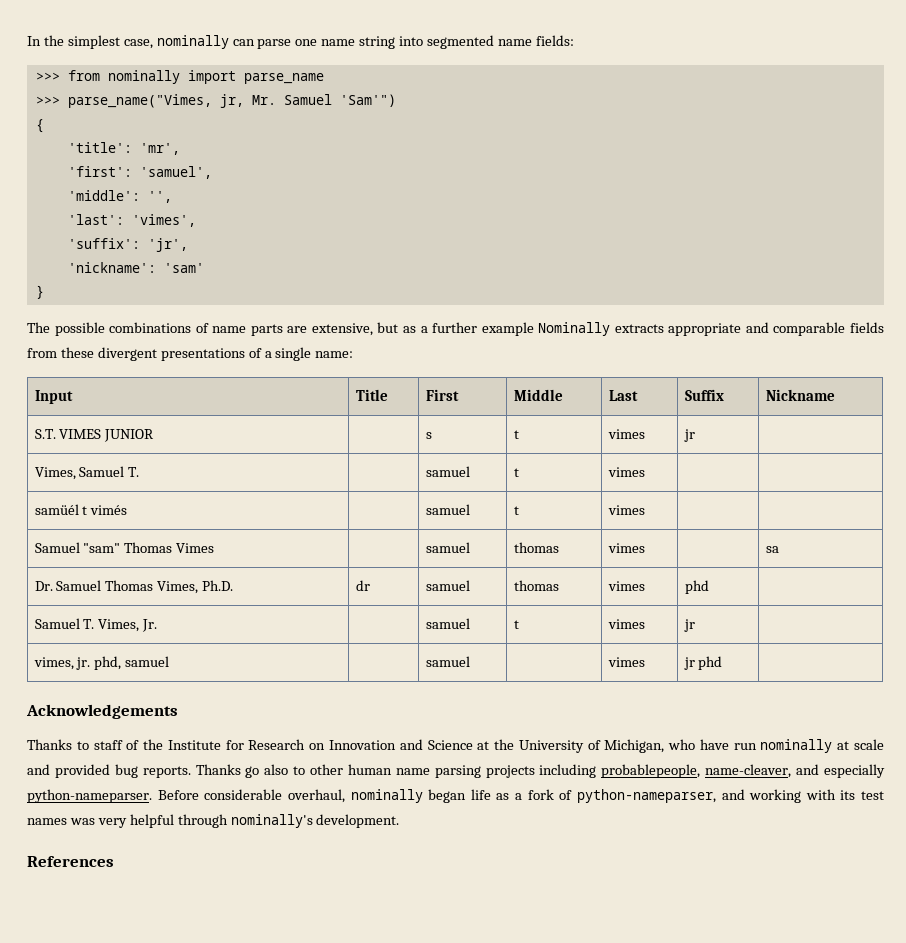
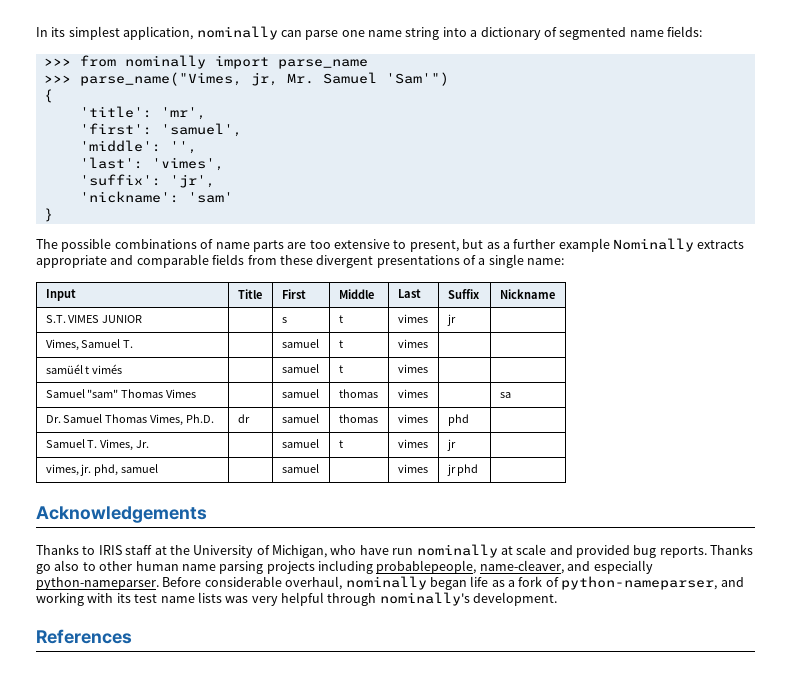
[43,35,153,49] the simplest case, -> [51,26,194,40] its simplest application,
(424, 41) none -> [470,27,557,40] a dictionary of
[311,323,373,336] extensive, -> [309,239,459,252] too extensive to present,
[93,739,473,750] staff of the Institute for Research on Innovation and Science -> [98,545,153,555] IRIS staff
[27,818,67,825] names -> [160,592,222,603] name lists

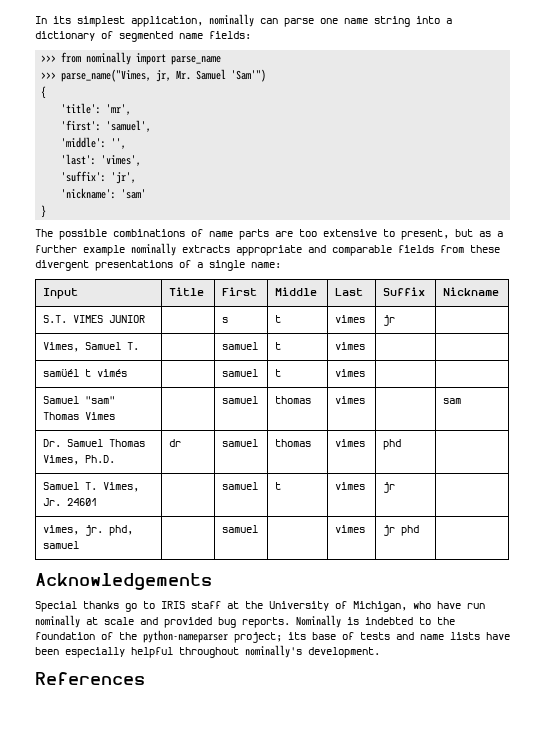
[613,238,694,252] Nominally -> [131,243,176,256] nominally
[499,392,511,398] sa -> [443,398,462,404] sam
(150, 444) none -> [67,498,98,506] 24601
[36,544,79,555] Thanks -> [35,601,137,612] Special thanks go
[710,544,754,555] [36,560,653,574] [36,576,744,590] [36,592,377,606] Thanks go also to other human name parsing projects including probablepeople, name-cleaver, and especially python-nameparser. Before considerable overhaul, nominally began life as a fork of python-nameparser, and working with its test name lists was very helpful through -> [296,615,455,628] [35,630,510,643] [35,647,239,658] Nominally is indebted to the foundation of the python-nameparser project; its base of tests and name lists have been especially helpful throughout

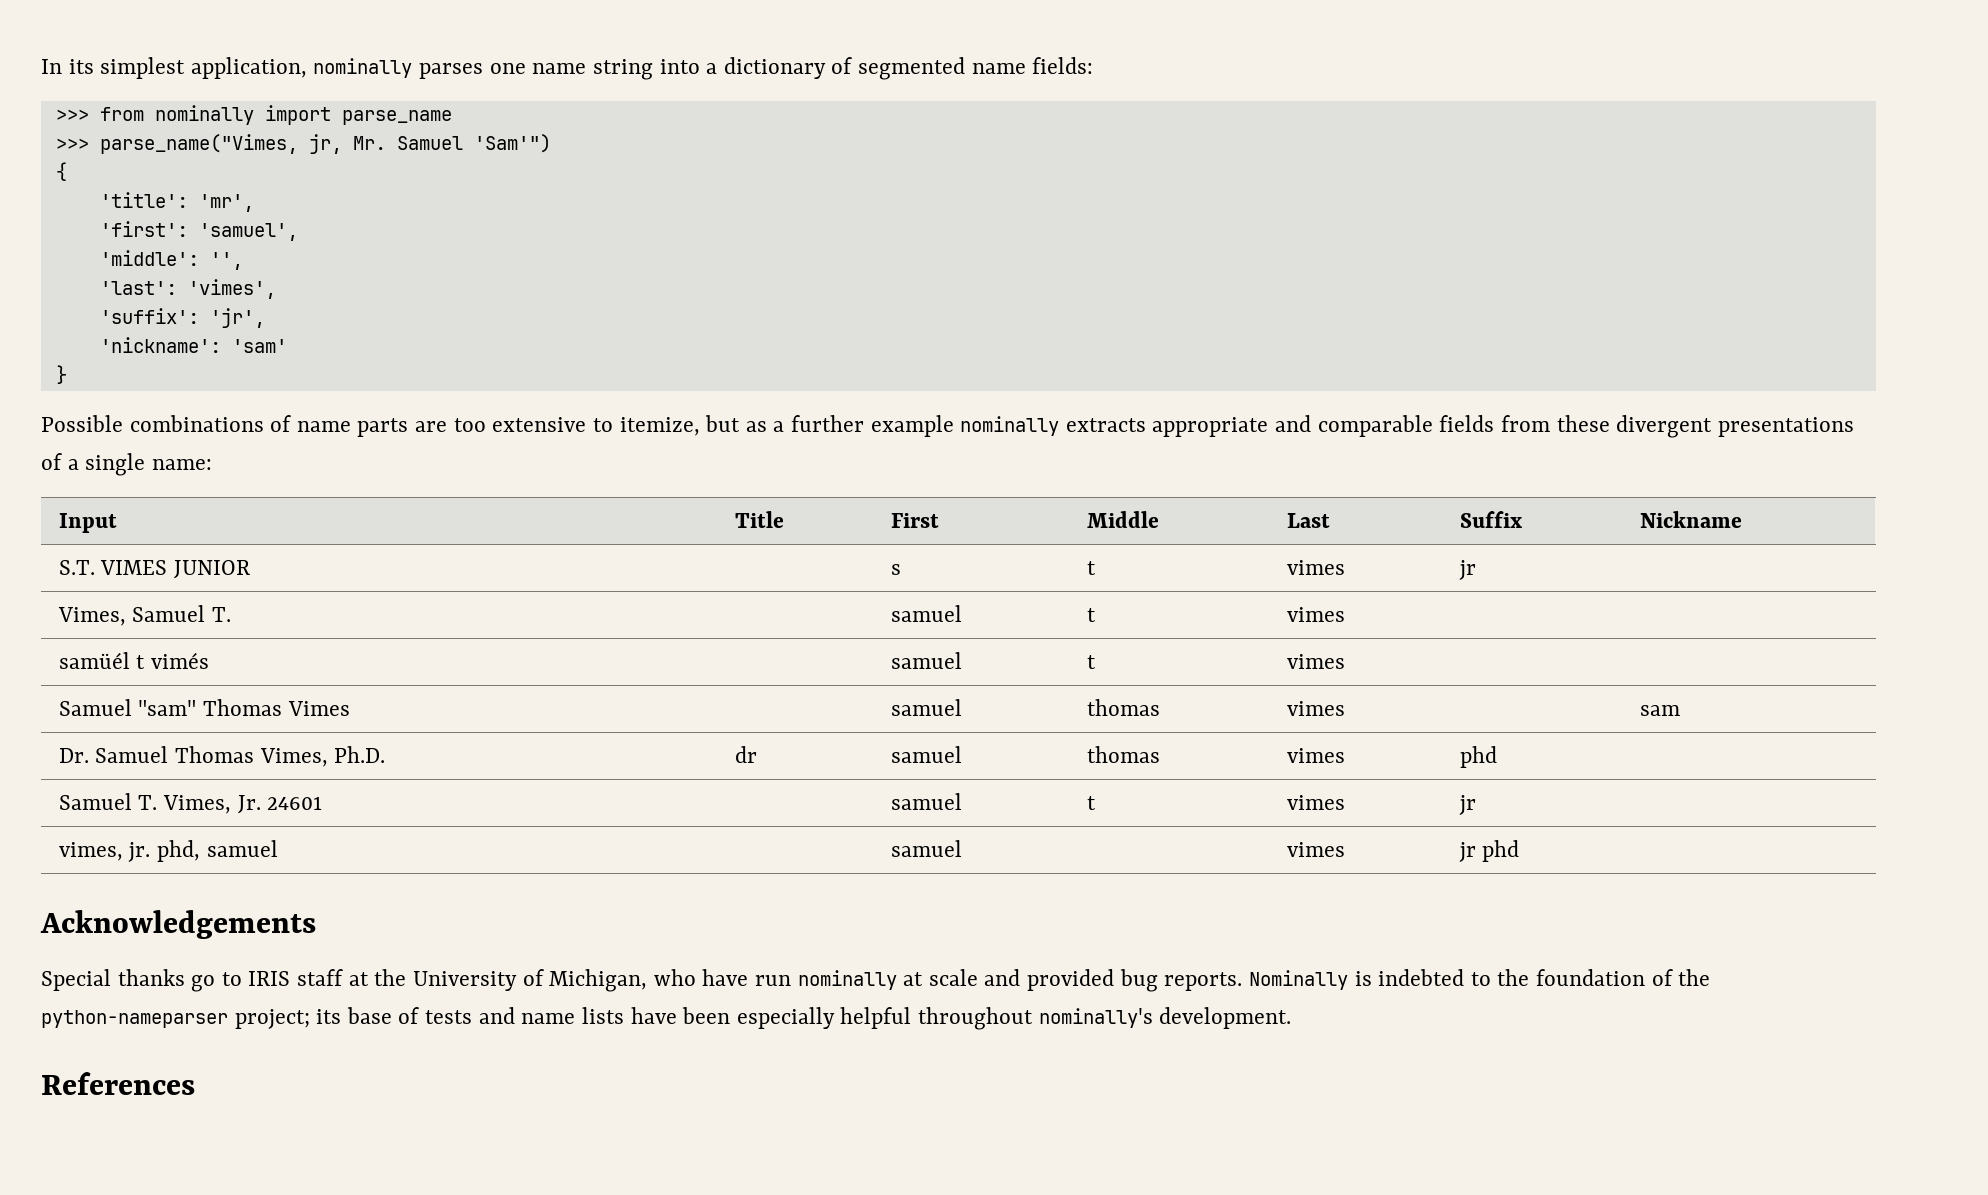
[260,18,314,27] can parse -> [419,63,484,79] parses
[35,229,107,240] The possible -> [41,415,123,432] Possible
[401,229,449,240] present, -> [619,417,700,436] itemize,

